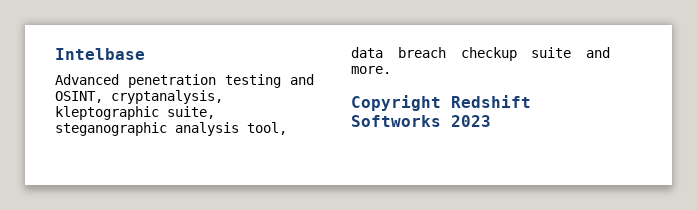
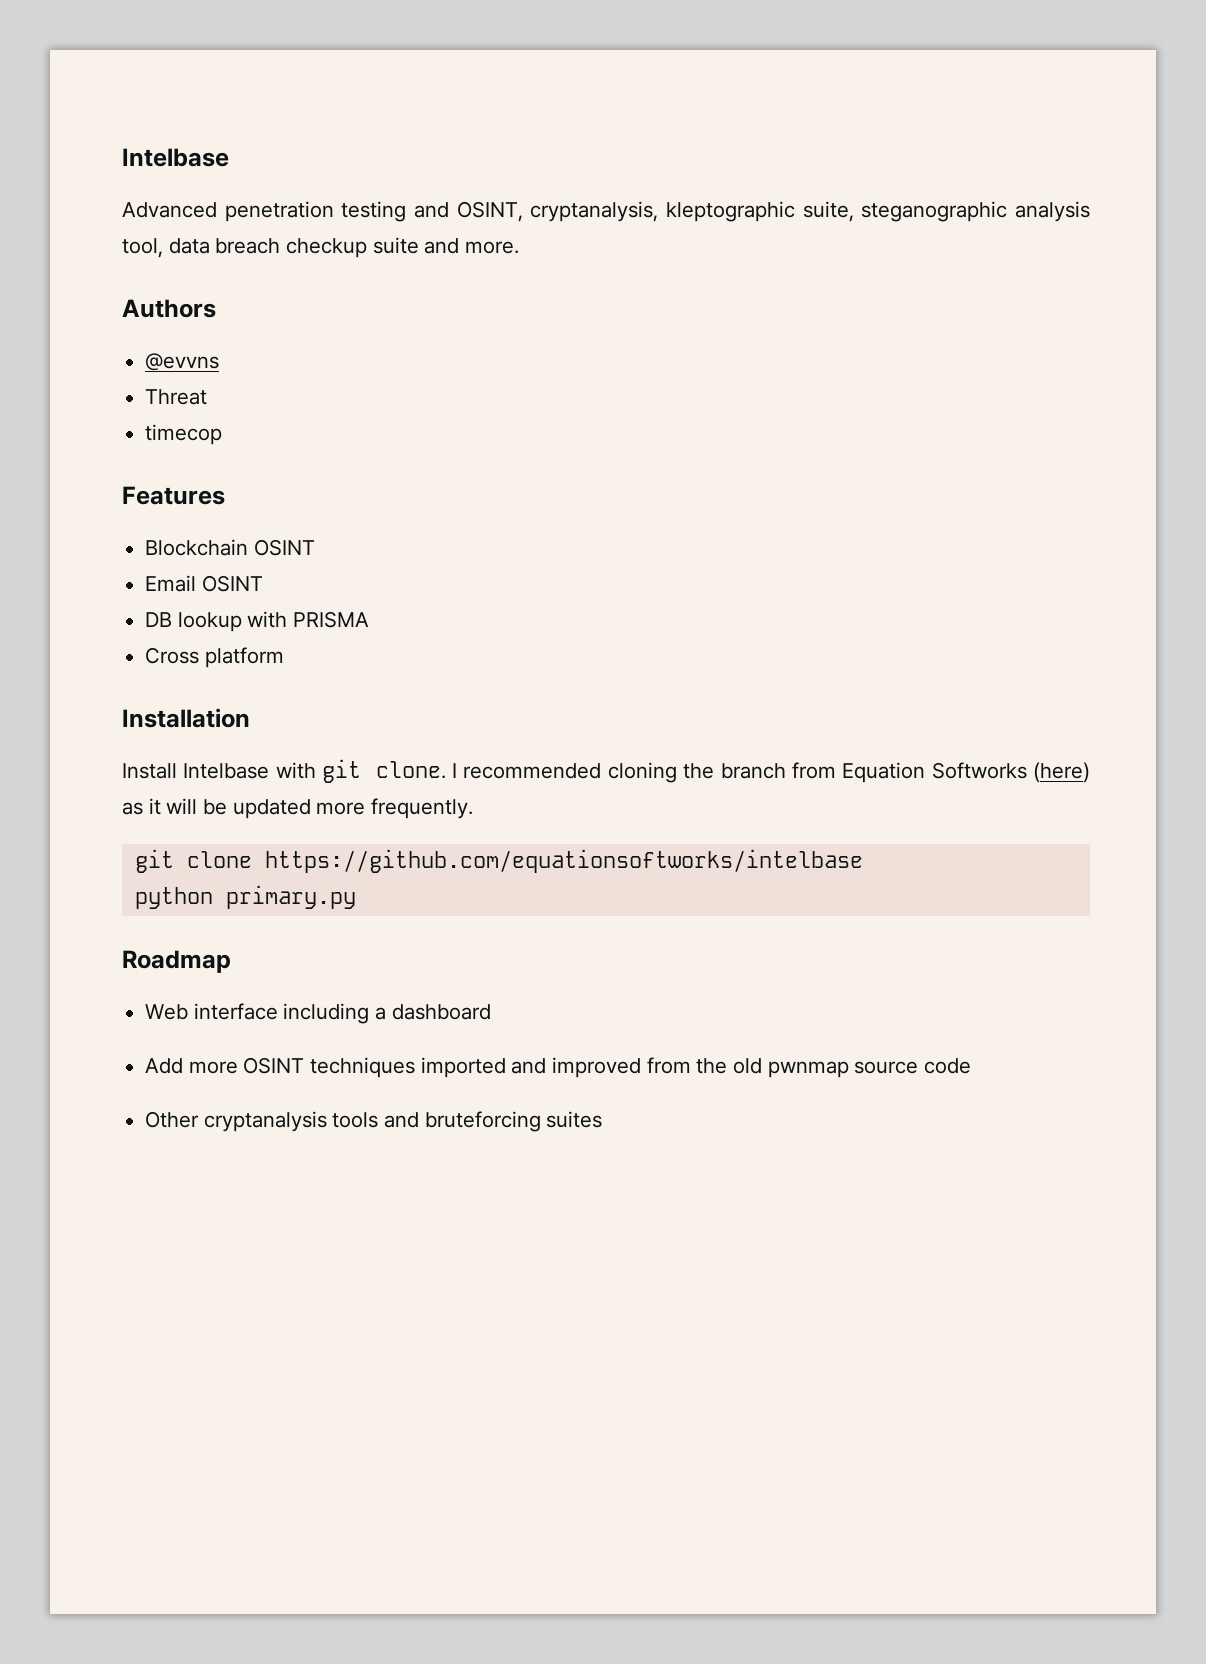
[351,95,531,111] [351,115,491,127] Copyright Redshift Softworks 2023 -> [122,299,216,318] [145,353,220,371] [145,389,208,405] [145,424,223,445] [122,486,225,505] [145,539,315,556] [145,575,263,592] [145,611,370,632] [145,647,284,668] [122,708,250,728] [122,759,1090,783] [122,798,474,819] [134,849,863,873] [134,885,356,909] [122,950,231,973] [145,1003,491,1024] [145,1057,972,1078] [145,1111,603,1132] Authors // @evvns // Threat // timecop // Features // Blockchain OSINT // Email OSINT // DB lookup with PRISMA // Cross platform // Installation // Install Intelbase with git clone. I recommended cloning the branch from Equation Softworks (here) as it will be updated more frequently. // git clone https://github.com/equationsoftworks/intelbase // python primary.py // Roadmap // Web interface including a dashboard // Add more OSINT techniques imported and improved from the old pwnmap source code // Other cryptanalysis tools and bruteforcing suites

